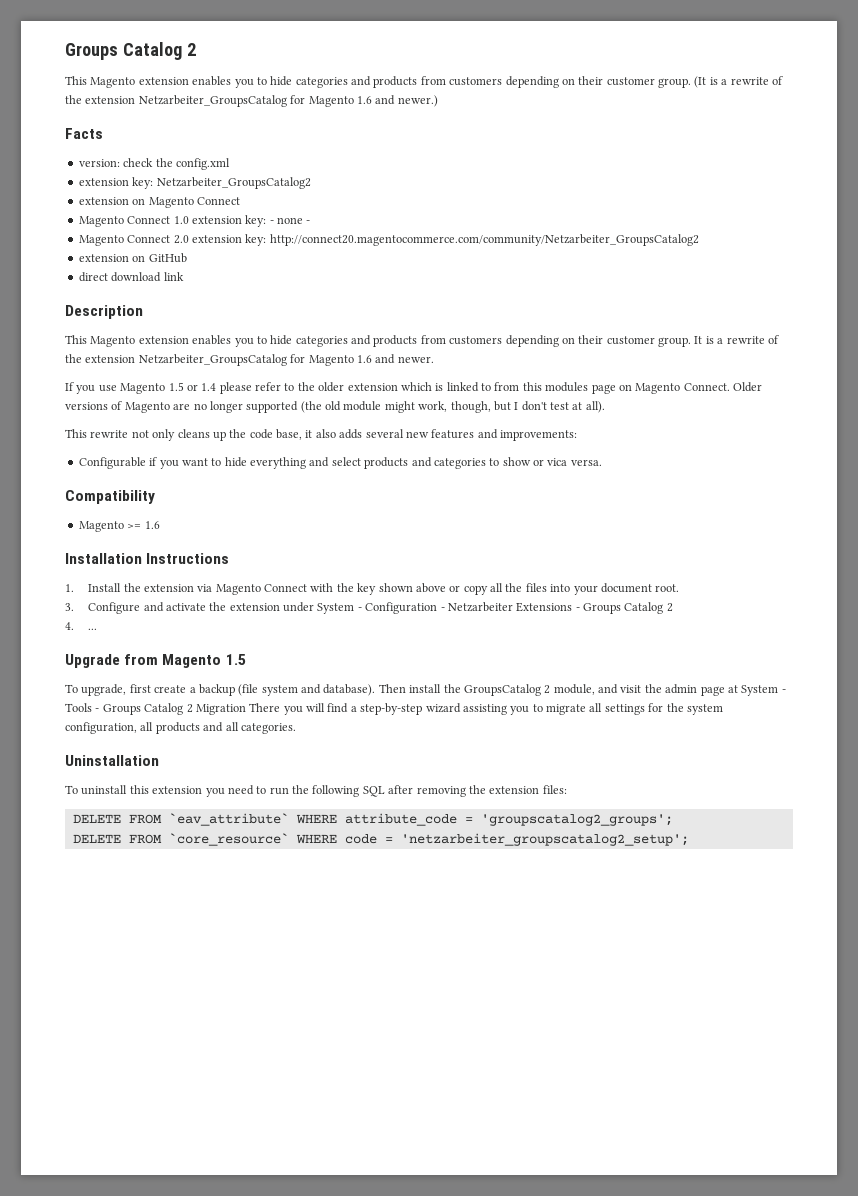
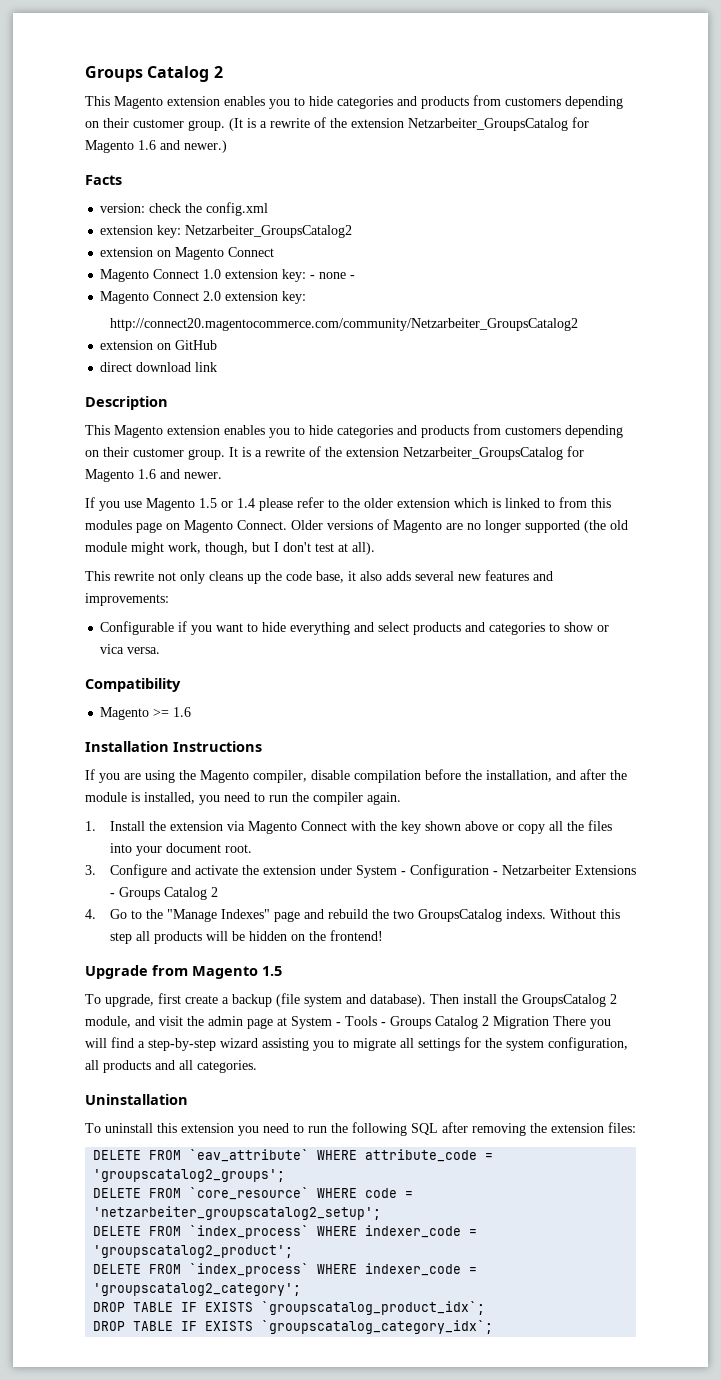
(267, 240) none -> (307, 297) //
(230, 558) none -> [85,769,627,783] [85,792,401,805] // If you are using the Magento compiler, disable compilation before the installation, and after the module is installed, you need to run the compiler again.
[88,628,98,630] ... -> [109,909,620,922] [109,930,383,944] Go to the "Manage Indexes" page and rebuild the two GroupsCatalog indexs. Without this step all products will be hidden on the frontend!
(689, 839) none -> [93,1225,478,1239] [93,1245,294,1258] [93,1263,478,1277] [93,1283,302,1296] [93,1301,486,1315] [93,1320,494,1334] // DELETE FROM `index_process` WHERE indexer_code = 'groupscatalog2_product'; // DELETE FROM `index_process` WHERE indexer_code = 'groupscatalog2_category'; // DROP TABLE IF EXISTS `groupscatalog_product_idx`; // DROP TABLE IF EXISTS `groupscatalog_category_idx`;

